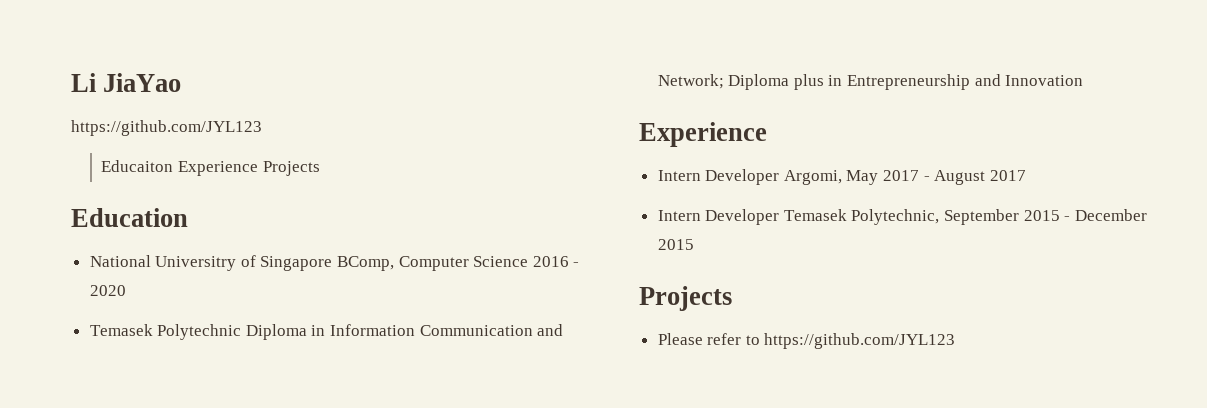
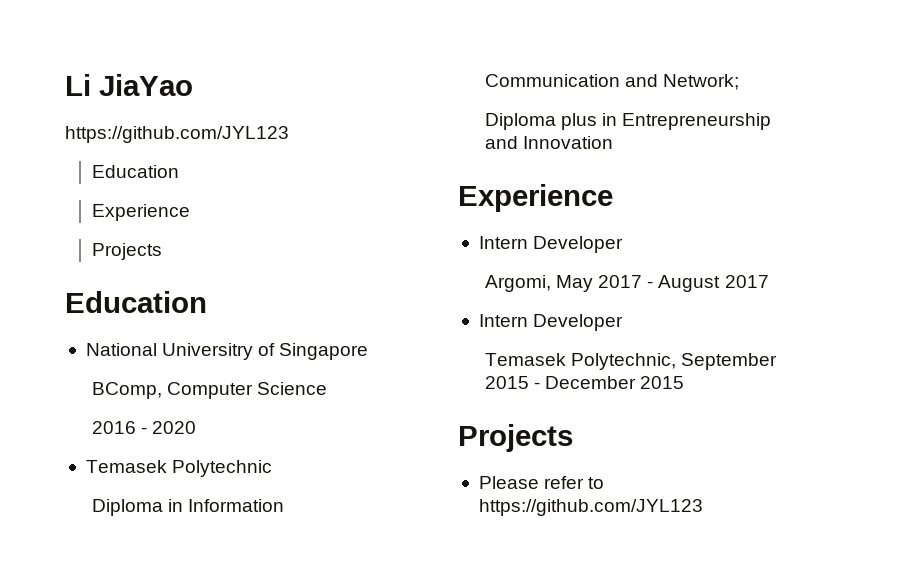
[101,160,259,176] Educaiton Experience -> [91,165,179,178] [91,204,190,221] Education // Experience //
(333, 263) none -> (369, 351) //
(529, 261) none -> (328, 388) //
(242, 332) none -> (273, 468) //
(724, 81) none -> (740, 82) //
(780, 177) none -> (624, 244) //
(780, 217) none -> (624, 322) //

